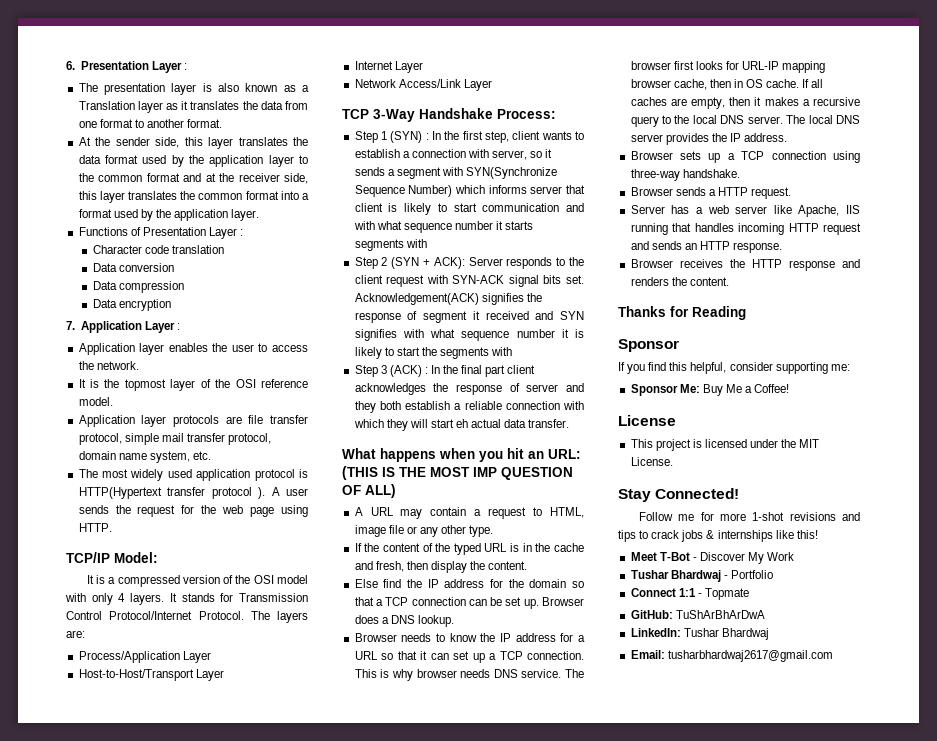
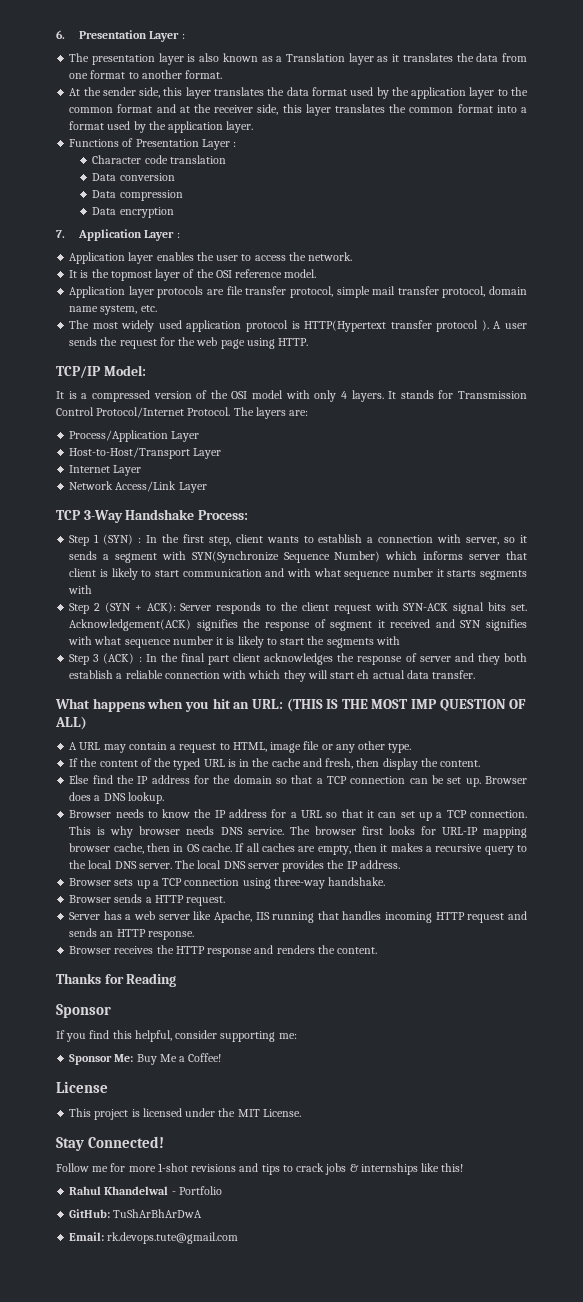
[630,552,795,564] [630,570,773,582] [630,588,749,600] Meet T-Bot - Discover My Work // Tushar Bhardwaj - Portfolio // Connect 1:1 - Topmate -> [69,1186,222,1195] Rahul Khandelwal - Portfolio
[630,628,769,640] // LinkedIn: Tushar Bhardwaj -> (203, 1213) none
[667,650,833,662] tusharbhardwaj2617@gmail.com -> [107,1232,239,1244] rk.devops.tute@gmail.com

